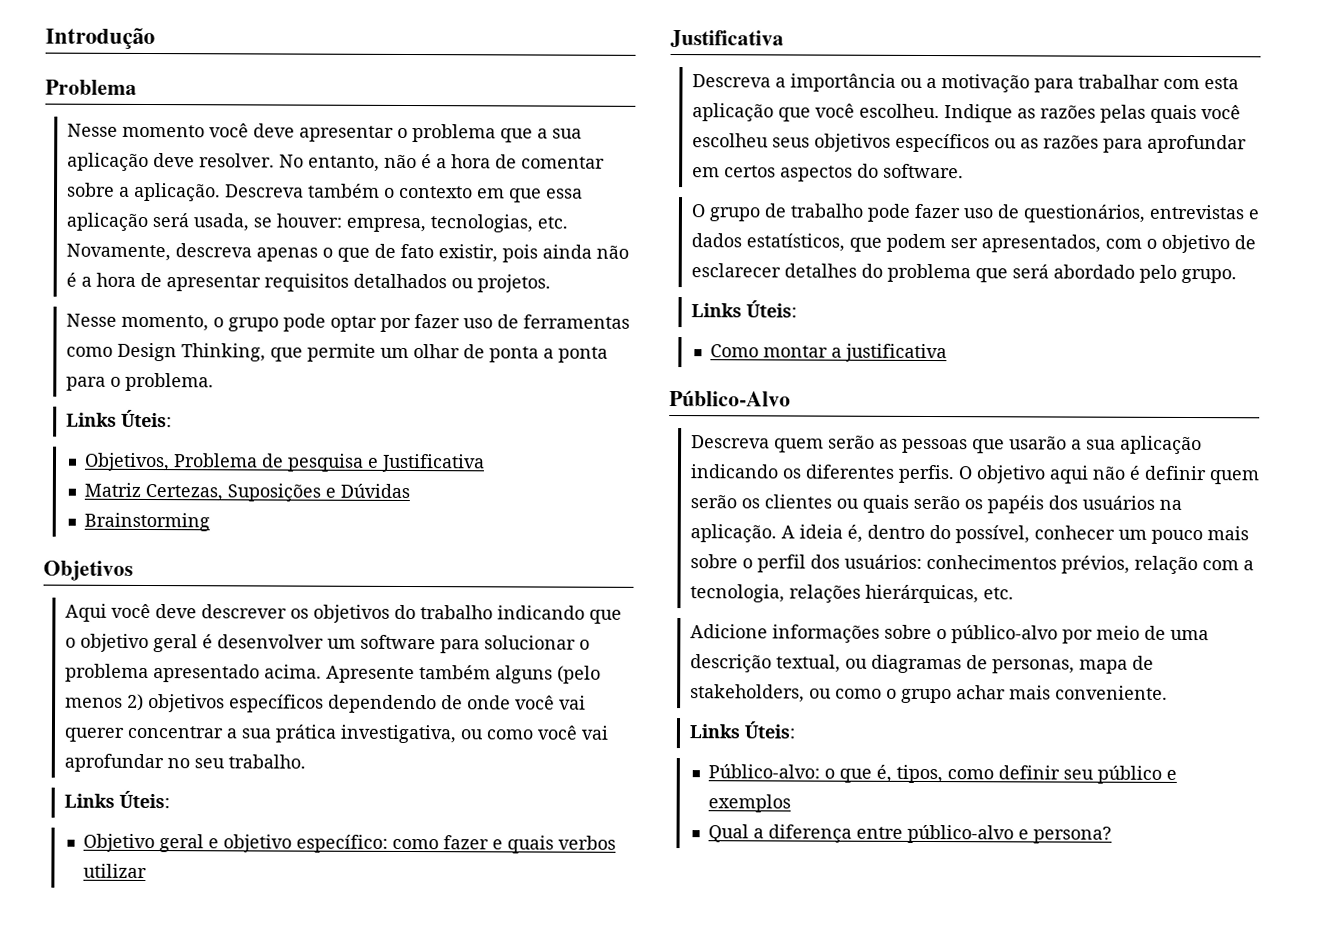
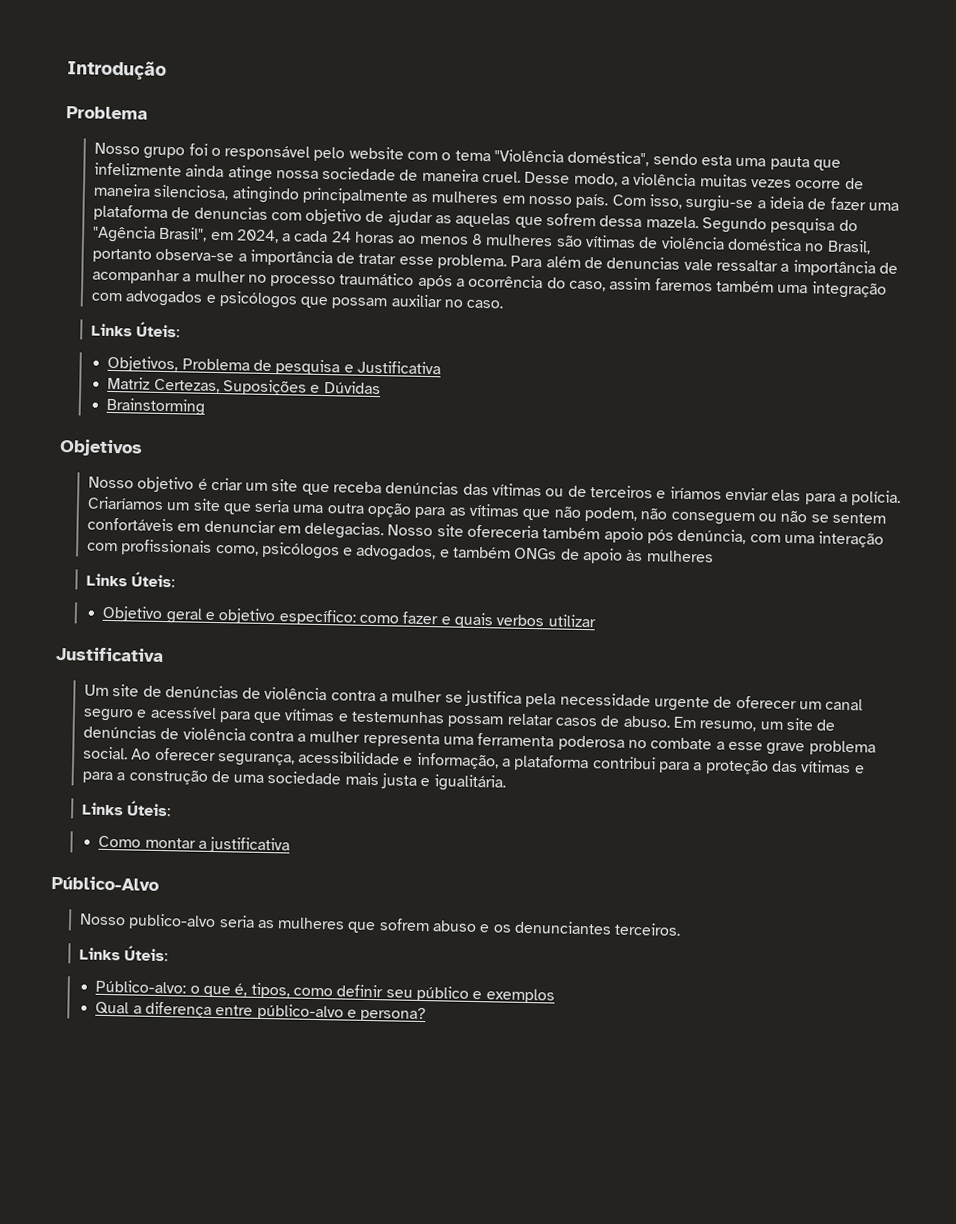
[66,123,582,143] [66,152,605,172] [66,182,583,203] [65,212,568,233] [65,243,629,263] [65,272,551,293] [65,313,630,333] [65,342,608,363] [65,372,214,392] Nesse momento você deve apresentar o problema que a sua aplicação deve resolver. No entanto, não é a hora de comentar sobre a aplicação. Descreva também o contexto em que essa aplicação será usada, se houver: empresa, tecnologias, etc. Novamente, descreva apenas o que de fato existir, pois ainda não é a hora de apresentar requisitos detalhados ou projetos. // Nesse momento, o grupo pode optar por fazer uso de ferramentas como Design Thinking, que permite um olhar de ponta a ponta para o problema. -> [93,142,841,171] [93,162,864,190] [92,183,899,213] [92,204,858,234] [91,225,871,255] [91,248,898,277] [91,268,887,299] [90,290,504,310] Nosso grupo foi o responsável pelo website com o tema "Violência doméstica", sendo esta uma pauta que infelizmente ainda atinge nossa sociedade de maneira cruel. Desse modo, a violência muitas vezes ocorre de maneira silenciosa, atingindo principalmente as mulheres em nosso país. Com isso, surgiu-se a ideia de fazer uma plataforma de denuncias com objetivo de ajudar as aquelas que sofrem dessa mazela. Segundo pesquisa do "Agência Brasil", em 2024, a cada 24 horas ao menos 8 mulheres são vítimas de violência doméstica no Brasil, portanto observa-se a importância de tratar esse problema. Para além de denuncias vale ressaltar a importância de acompanhar a mulher no processo traumático após a ocorrência do caso, assim faremos também uma integração com advogados e psicólogos que possam auxiliar no caso.
[64,603,622,624] [64,633,590,654] [64,663,601,684] [64,693,586,714] [63,724,608,744] [63,753,306,773] Aqui você deve descrever os objetivos do trabalho indicando que o objetivo geral é desenvolver um software para solucionar o problema apresentado acima. Apresente também alguns (pelo menos 2) objetivos específicos dependendo de onde você vai querer concentrar a sua prática investigativa, ou como você vai aprofundar no seu trabalho. -> [87,476,902,507] [86,496,886,526] [86,517,885,548] [86,539,714,564] Nosso objetivo é criar um site que receba denúncias das vítimas ou de terceiros e iríamos enviar elas para a polícia. Criaríamos um site que seria uma outra opção para as vítimas que não podem, não conseguem ou não se sentem confortáveis em denunciar em delegacias. Nosso site ofereceria também apoio pós denúncia, com uma interação com profissionais como, psicólogos e advogados, e também ONGs de apoio às mulheres
[691,73,1239,93] [691,103,1241,124] [691,133,1247,154] [691,163,964,182] [690,203,1259,223] [690,233,1256,254] [690,263,1237,284] Descreva a importância ou a motivação para trabalhar com esta aplicação que você escolheu. Indique as razões pelas quais você escolheu seus objetivos específicos ou as razões para aprofundar em certos aspectos do software. // O grupo de trabalho pode fazer uso de questionários, entrevistas e dados estatísticos, que podem ser apresentados, com o objetivo de esclarecer detalhes do problema que será abordado pelo grupo. -> [83,684,864,712] [82,706,837,732] [82,725,876,756] [82,746,865,775] [81,769,506,792] Um site de denúncias de violência contra a mulher se justifica pela necessidade urgente de oferecer um canal seguro e acessível para que vítimas e testemunhas possam relatar casos de abuso. Em resumo, um site de denúncias de violência contra a mulher representa uma ferramenta poderosa no combate a esse grave problema social. Ao oferecer segurança, acessibilidade e informação, a plataforma contribui para a proteção das vítimas e para a construção de uma sociedade mais justa e igualitária.
[690,435,1202,455] [689,464,1259,485] [689,494,1182,514] [689,524,1249,545] [689,554,1254,575] [689,584,1014,604] [689,624,1209,644] [689,654,1154,674] [689,684,1168,704] Descreva quem serão as pessoas que usarão a sua aplicação indicando os diferentes perfis. O objetivo aqui não é definir quem serão os clientes ou quais serão os papéis dos usuários na aplicação. A ideia é, dentro do possível, conhecer um pouco mais sobre o perfil dos usuários: conhecimentos prévios, relação com a tecnologia, relações hierárquicas, etc. // Adicione informações sobre o público-alvo por meio de uma descrição textual, ou diagramas de personas, mapa de stakeholders, ou como o grupo achar mais conveniente. -> [78,913,682,936] Nosso publico-alvo seria as mulheres que sofrem abuso e os denunciantes terceiros.

